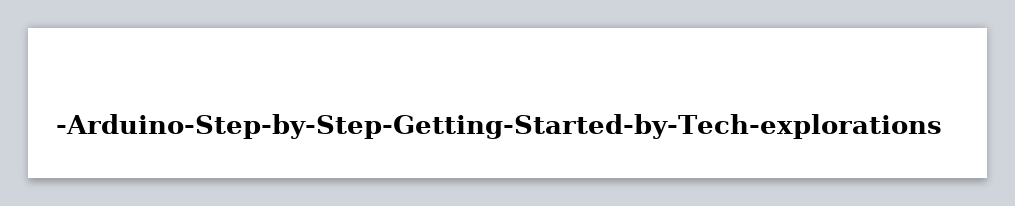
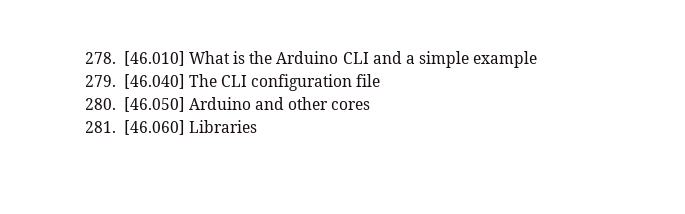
[56,114,942,139] -Arduino-Step-by-Step-Getting-Started-by-Tech-explorations -> [85,51,538,68] [85,74,381,91] [85,97,371,112] [85,120,257,135] 278. [46.010] What is the Arduino CLI and a simple example // 279. [46.040] The CLI configuration file // 280. [46.050] Arduino and other cores // 281. [46.060] Libraries

